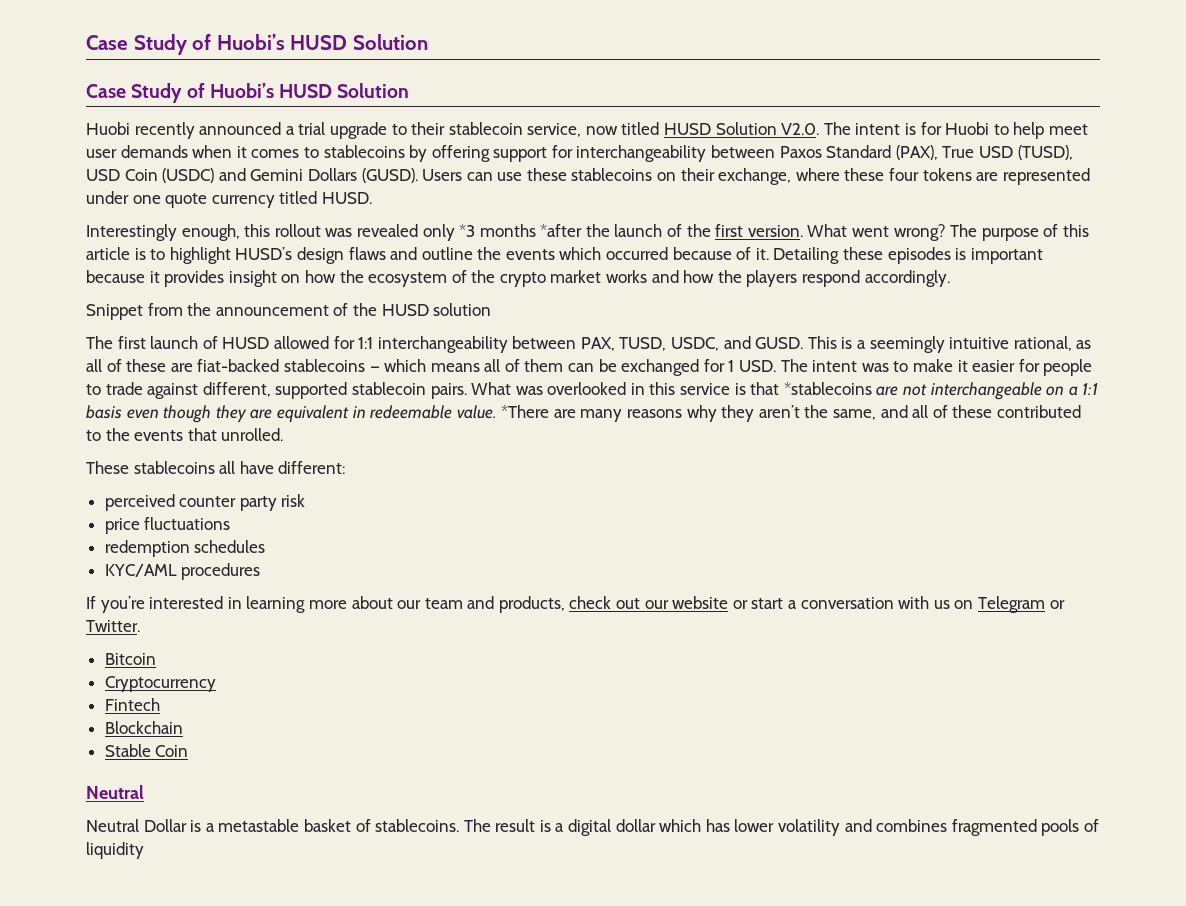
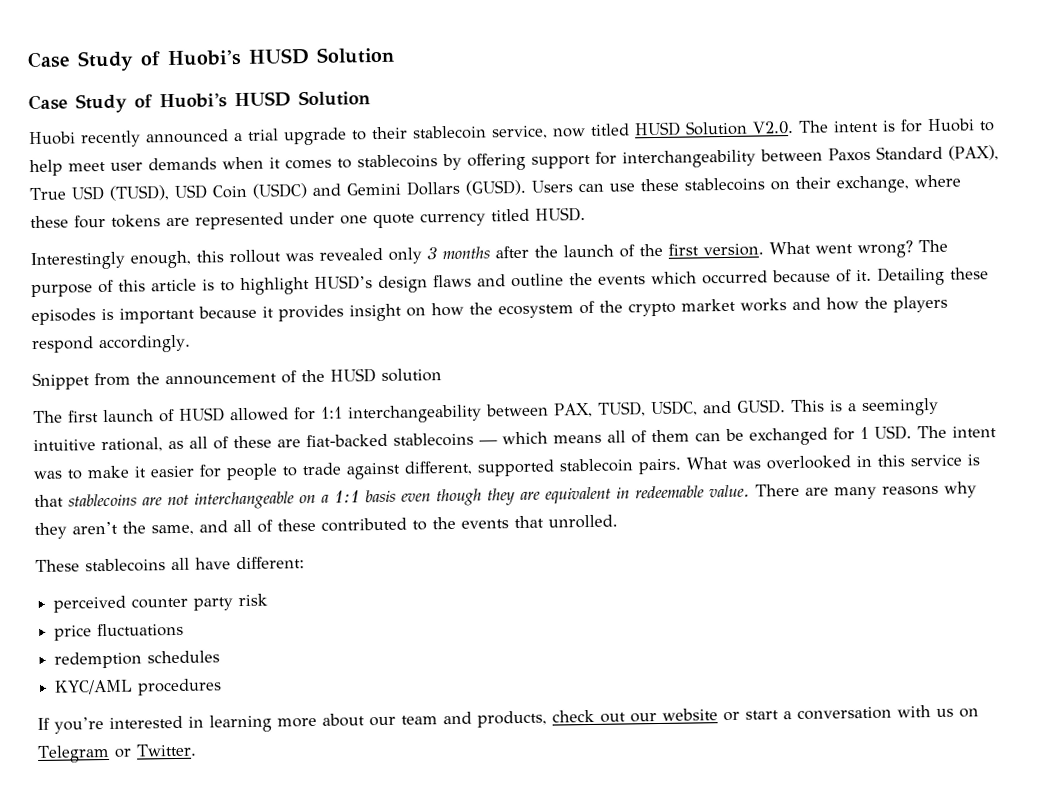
[459,224,583,237] *3 months *after -> [427,245,529,260] 3 months after
[783,382,872,395] *stablecoins -> [68,493,137,507] stablecoins
[501,405,550,418] *There -> [755,483,800,497] There
[104,653,156,665] [104,676,216,692] [104,698,160,711] [104,721,183,734] [104,744,189,757] [86,785,144,799] [86,819,1099,836] [86,842,144,859] // Bitcoin // Cryptocurrency // Fintech // Blockchain // Stable Coin // Neutral // Neutral Dollar is a metastable basket of stablecoins. The result is a digital dollar which has lower volatility and combines fragmented pools of liquidity -> (197, 750) none

